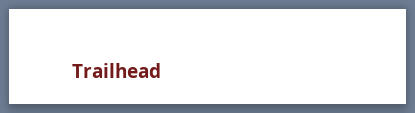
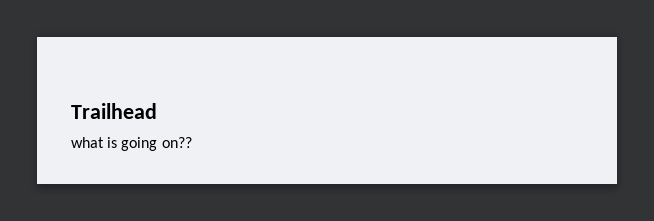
(161, 70) none -> [71,137,192,151] // what is going on??

